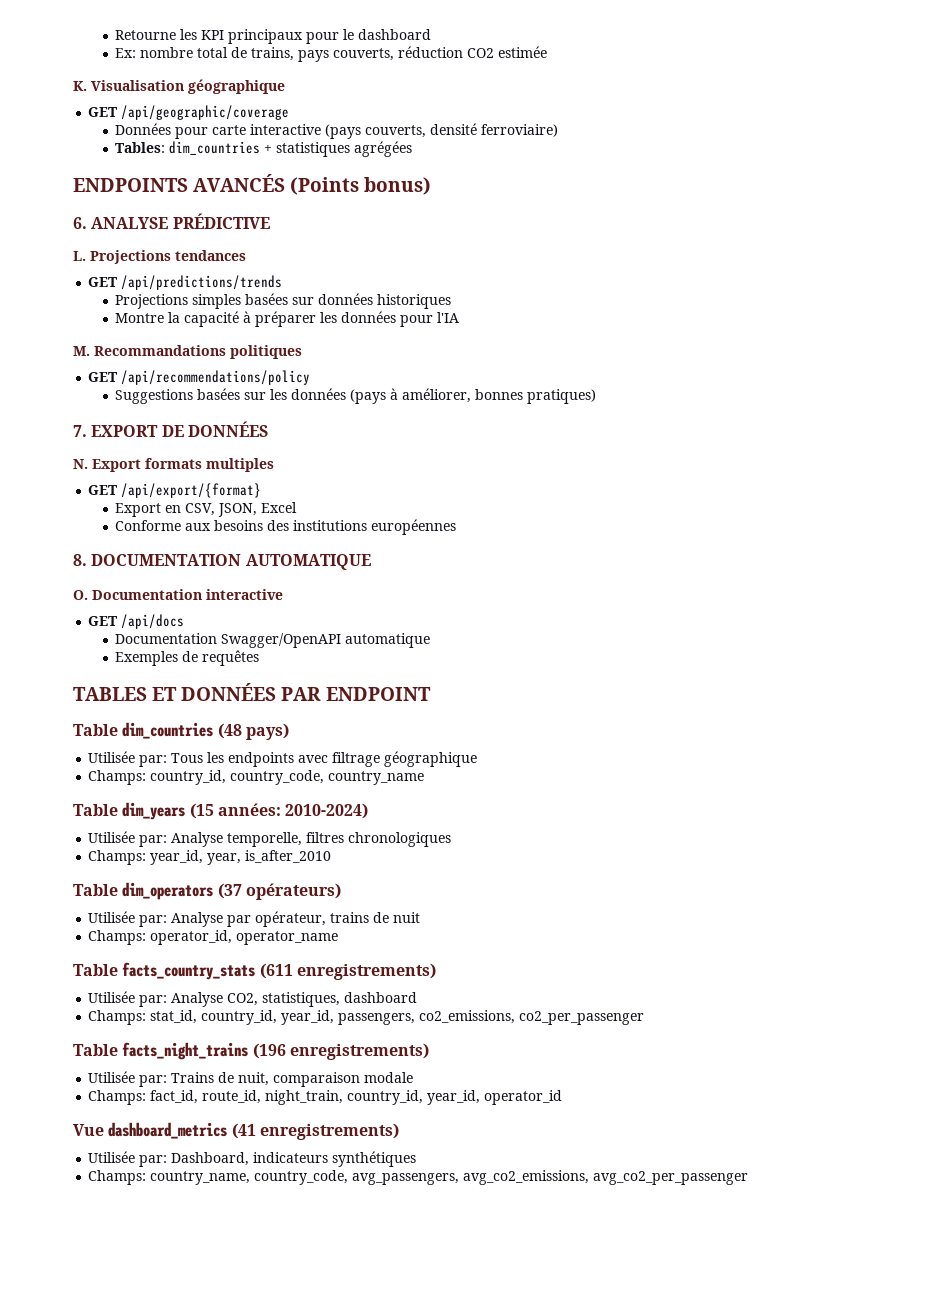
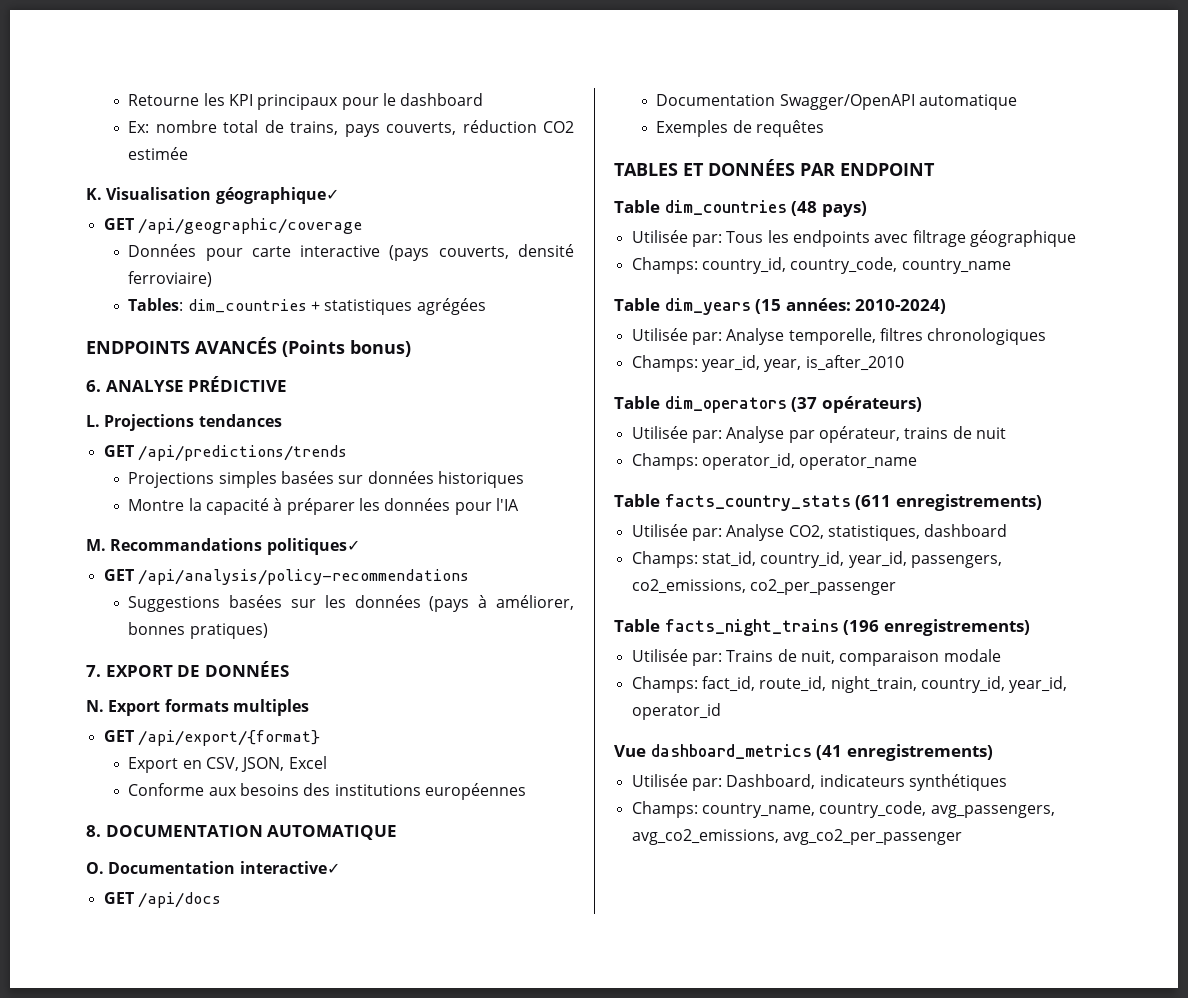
[188,79,285,94] géographique -> [215,187,339,204] géographique✓
[230,345,302,359] [88,370,311,385] politiques // GET /api/recommendations/policy -> [266,538,360,555] [103,569,469,585] politiques✓ // GET /api/analysis/policy-recommendations
[206,589,283,600] interactive -> [239,861,340,874] interactive✓

